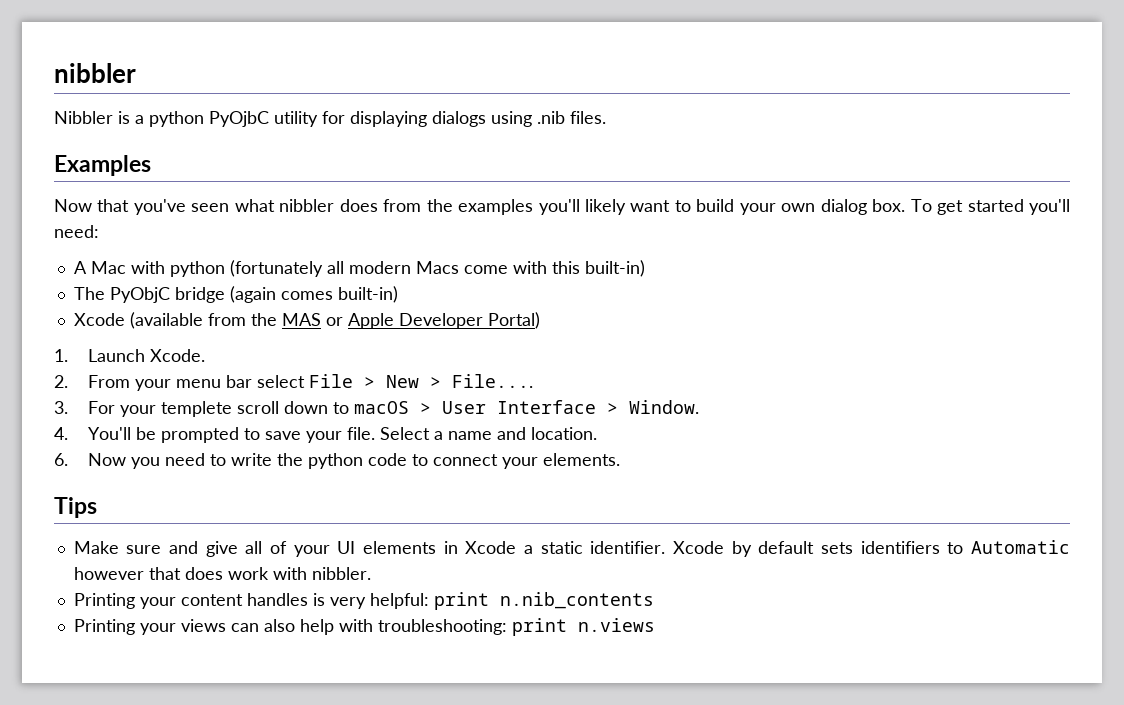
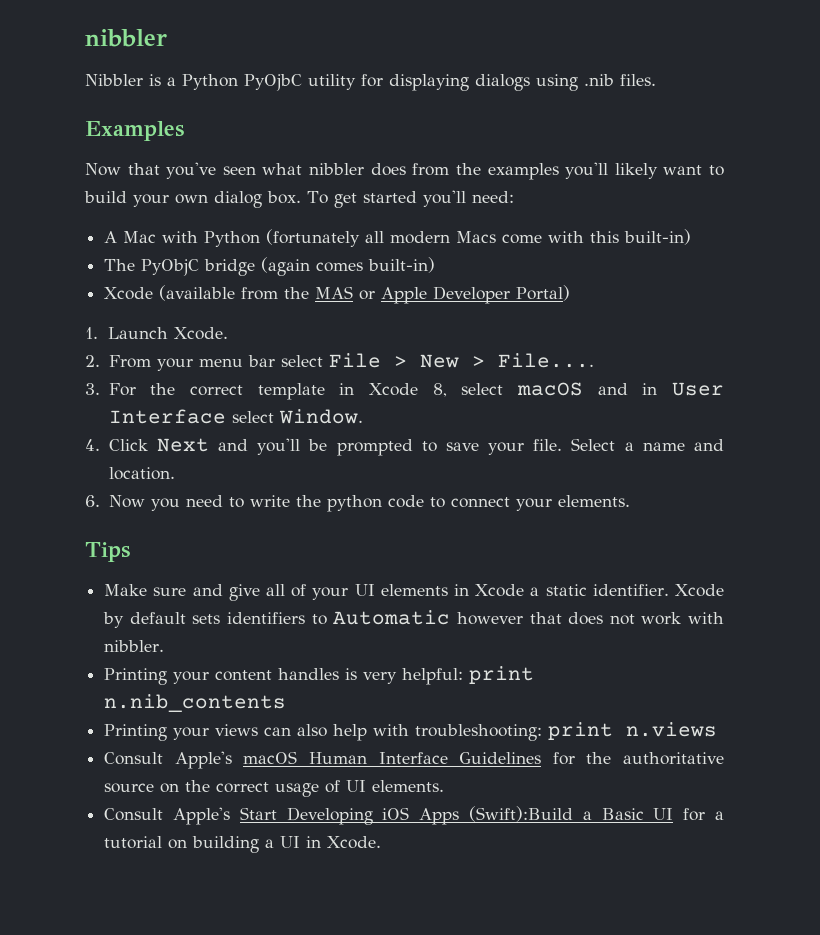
[149,111,204,127] python -> [182,74,238,90] Python
[169,261,225,277] python -> [204,231,261,247] Python
[120,401,432,417] your templete scroll down to macOS > -> [150,382,658,400] the correct template in Xcode 8, select macOS and in
[607,403,619,414] > -> [231,411,274,423] select
[88,427,132,440] You'll -> [108,438,301,455] Click Next and you'll
(223, 573) none -> [609,614,635,625] not
(655, 625) none -> [104,751,724,769] [104,780,445,797] [104,806,724,825] [104,836,382,853] // Consult Apple's macOS Human Interface Guidelines for the authoritative source on the correct usage of UI elements. // Consult Apple's Start Developing iOS Apps (Swift):Build a Basic UI for a tutorial on building a UI in Xcode.

